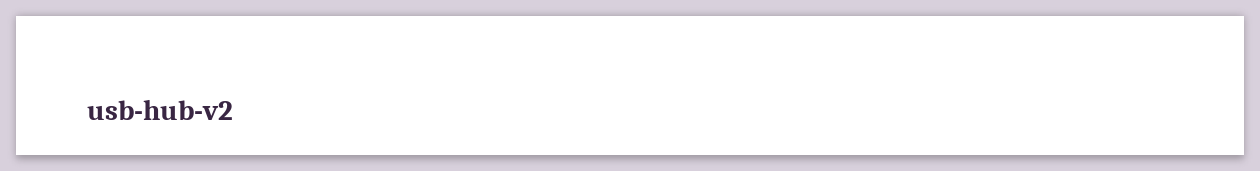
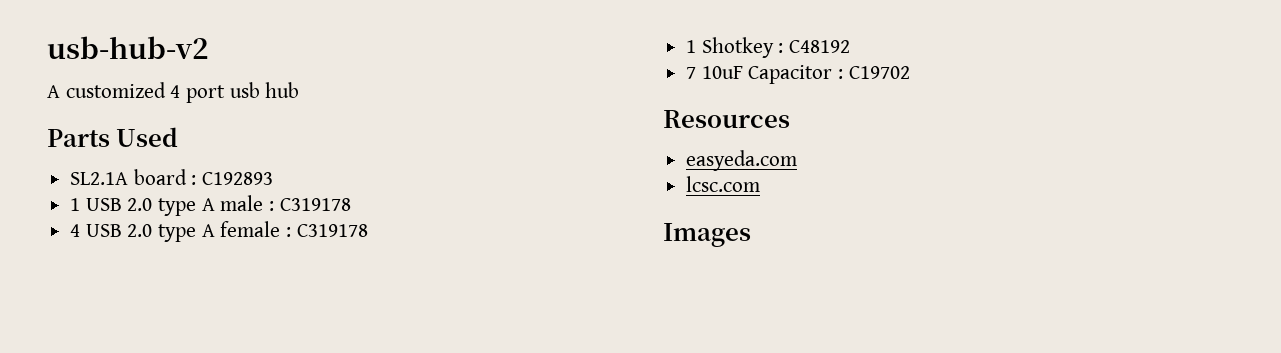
(233, 109) none -> [47,82,300,103] [47,127,179,147] [70,169,274,185] [70,195,351,216] [70,221,368,242] [686,37,851,58] [686,65,910,84] [663,110,790,128] [686,150,798,171] [686,176,761,192] [663,223,751,247] // A customized 4 port usb hub // Parts Used // SL2.1A board : C192893 // 1 USB 2.0 type A male : C319178 // 4 USB 2.0 type A female : C319178 // 1 Shotkey : C48192 // 7 10uF Capacitor : C19702 // Resources // easyeda.com // lcsc.com // Images

